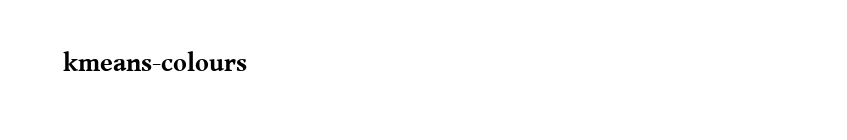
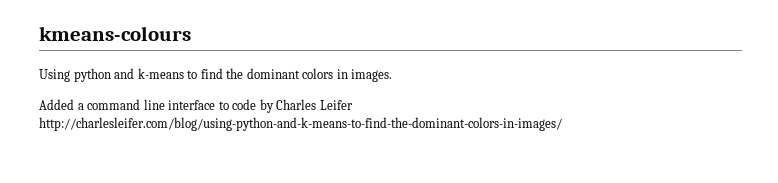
(247, 61) none -> [39,68,393,82] [39,99,353,113] [39,117,562,131] // Using python and k-means to find the dominant colors in images. // Added a command line interface to code by Charles Leifer http://charlesleifer.com/blog/using-python-and-k-means-to-find-the-dominant-colors-in-images/

